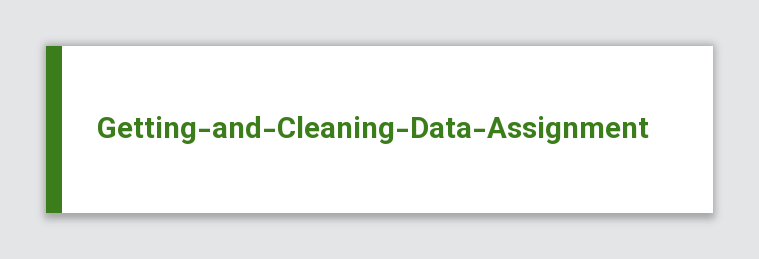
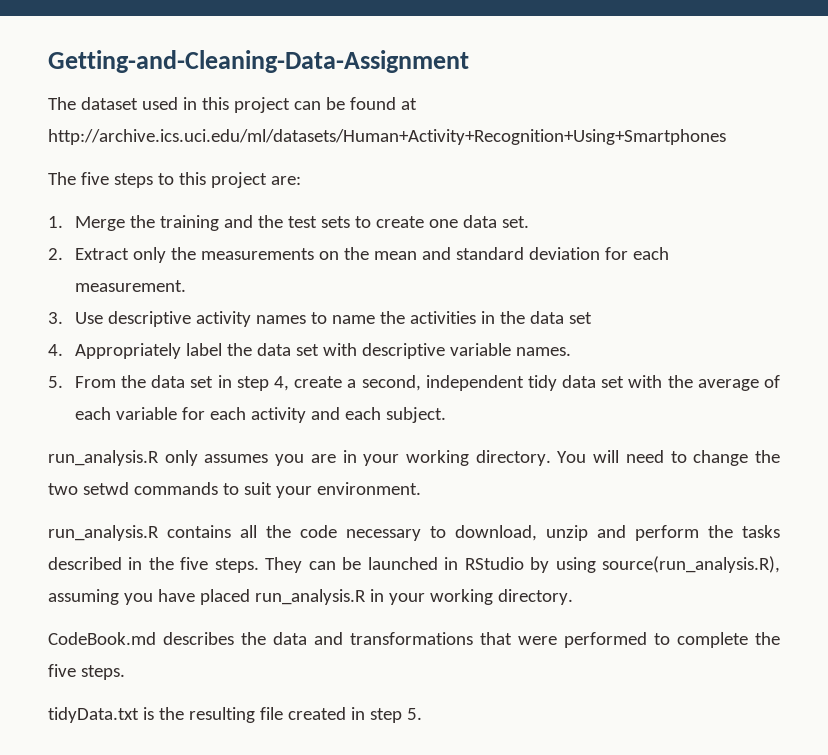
(649, 130) none -> [48,97,417,113] [48,129,726,145] [48,172,301,188] [48,215,529,231] [48,247,669,263] [74,280,186,292] [48,311,592,327] [48,343,571,359] [48,375,780,391] [74,407,446,423] [48,450,780,466] [48,482,421,498] [48,525,780,541] [48,556,780,573] [48,589,573,605] [48,632,780,648] [48,664,125,680] [48,707,422,723] // The dataset used in this project can be found at http://archive.ics.uci.edu/ml/datasets/Human+Activity+Recognition+Using+Smartphones // The five steps to this project are: // 1. Merge the training and the test sets to create one data set. // 2. Extract only the measurements on the mean and standard deviation for each measurement. // 3. Use descriptive activity names to name the activities in the data set // 4. Appropriately label the data set with descriptive variable names. // 5. From the data set in step 4, create a second, independent tidy data set with the average of each variable for each activity and each subject. // run_analysis.R only assumes you are in your working directory. You will need to change the two setwd commands to suit your environment. // run_analysis.R contains all the code necessary to download, unzip and perform the tasks described in the five steps. They can be launched in RStudio by using source(run_analysis.R), assuming you have placed run_analysis.R in your working directory. // CodeBook.md describes the data and transformations that were performed to complete the five steps. // tidyData.txt is the resulting file created in step 5.

